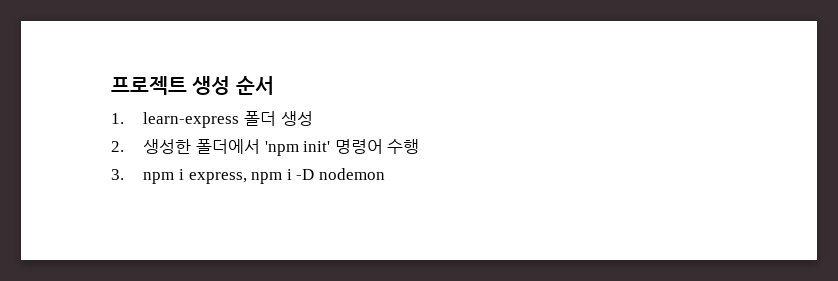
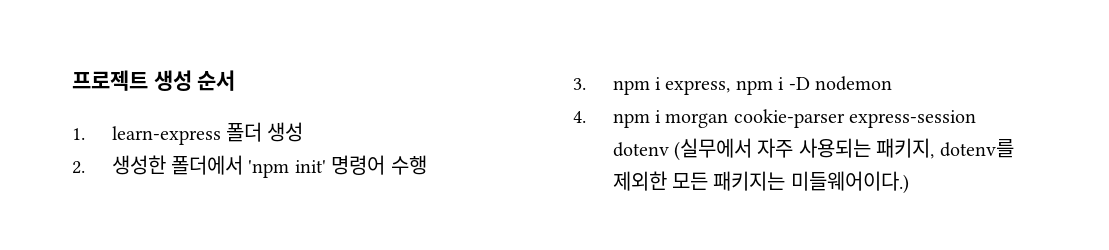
(385, 174) none -> [573,109,977,128] [612,138,1014,161] [612,171,909,194] // 4. npm i morgan cookie-parser express-session dotenv (실무에서 자주 사용되는 패키지, dotenv를 제외한 모든 패키지는 미들웨어이다.)

